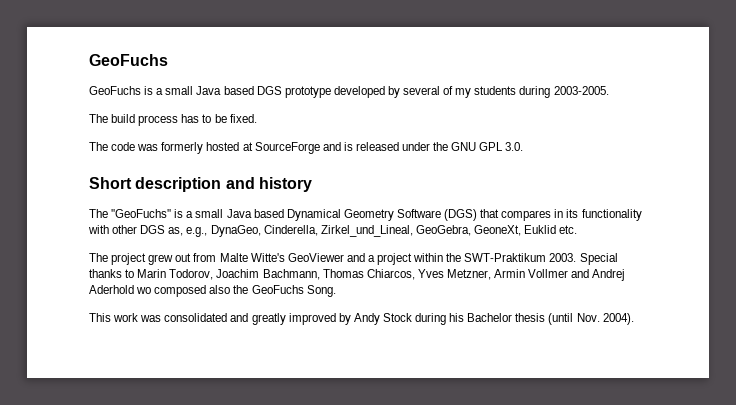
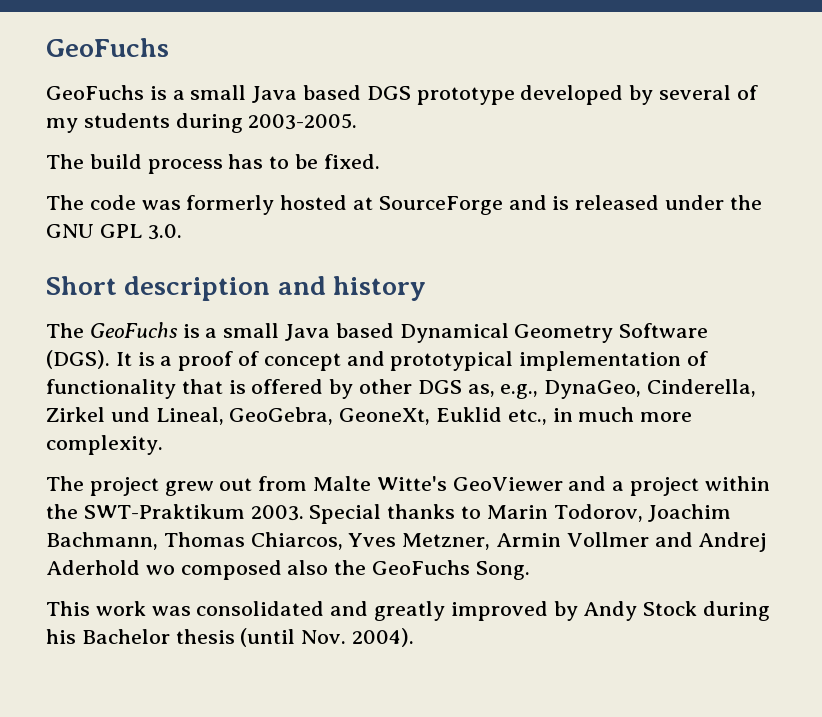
[111,209,172,218] ''GeoFuchs'' -> [89,322,178,338] GeoFuchs
[444,209,642,221] [88,225,109,234] (DGS) that compares in its functionality with -> [46,350,709,371] [46,379,354,399] (DGS). It is a proof of concept and prototypical implementation of functionality that is offered by
[320,225,578,237] Zirkel_und_Lineal, GeoGebra, GeoneXt, Euklid etc. -> [46,407,693,425] [46,435,163,455] Zirkel und Lineal, GeoGebra, GeoneXt, Euklid etc., in much more complexity.

